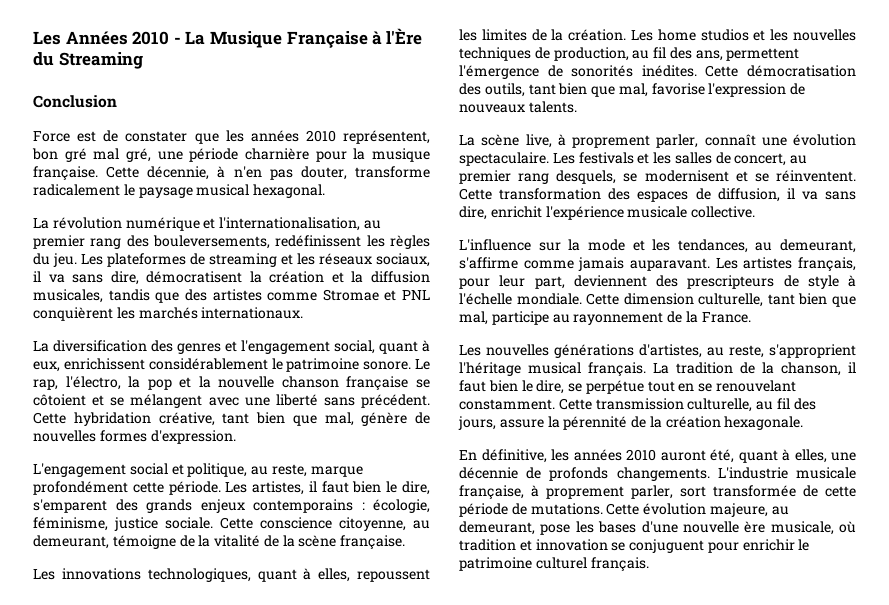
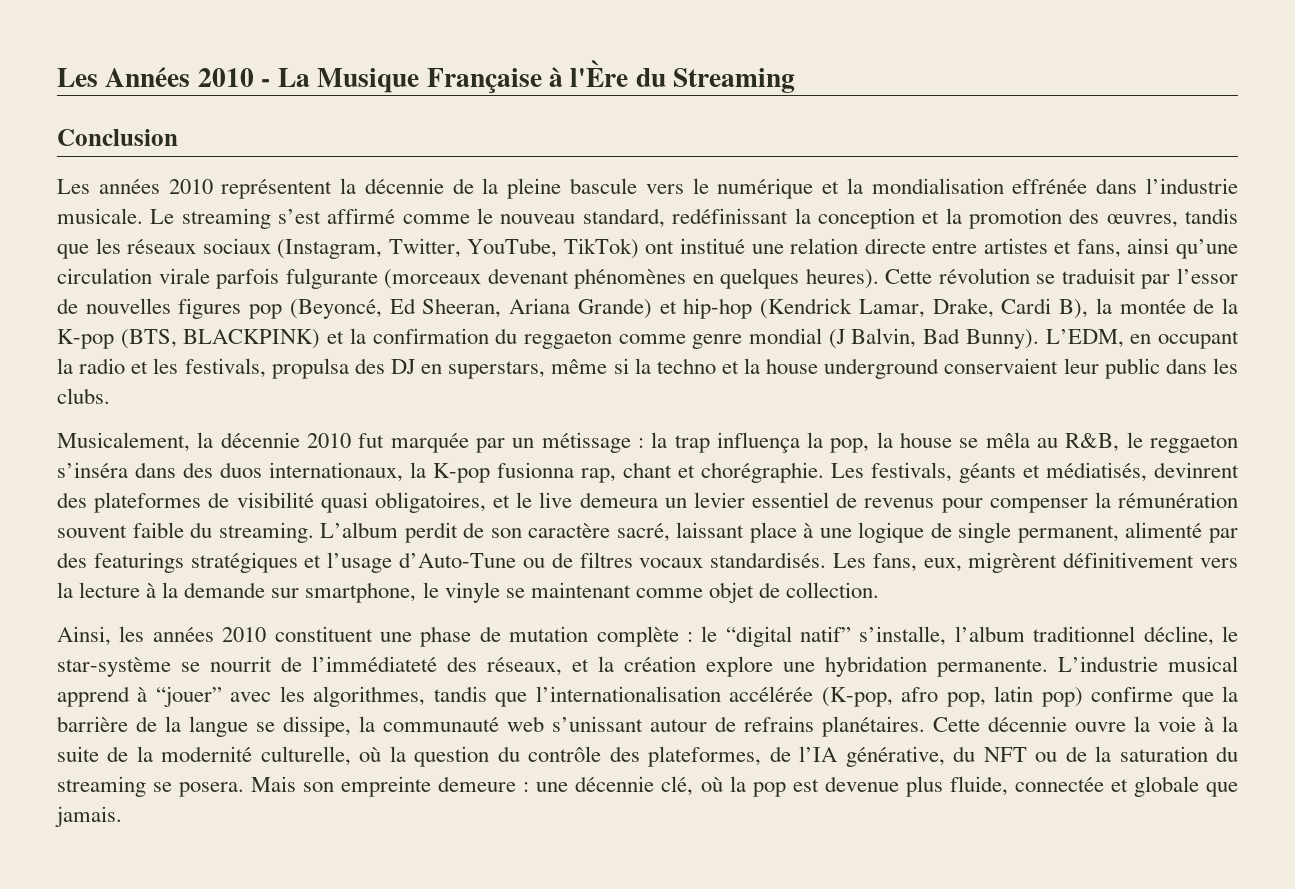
[33,130,430,144] [32,148,431,162] [33,166,430,181] [33,184,326,198] [33,217,381,231] [33,235,430,249] [33,253,430,267] [33,271,430,285] [33,289,430,303] [33,307,304,321] [33,340,430,354] [33,358,430,372] [33,376,431,391] [33,394,430,408] [33,412,430,426] [33,430,236,444] [33,463,363,477] [33,481,430,495] [33,499,430,513] [33,517,430,531] [33,535,406,550] [33,568,430,582] [459,29,856,41] [459,47,800,61] [459,65,856,79] [459,83,806,97] [459,101,577,113] [459,134,856,148] [459,152,808,166] [459,170,856,184] [459,188,856,202] [459,206,756,220] [459,239,856,253] [459,257,856,272] [459,275,856,289] [459,293,856,307] [459,311,751,325] [459,344,856,358] [459,362,856,377] [459,380,797,394] [459,398,816,412] [458,416,804,430] [459,449,856,463] [459,467,856,481] [459,485,856,500] [459,503,789,517] [459,521,856,535] [459,539,810,553] [459,557,649,572] Force est de constater que les années 2010 représentent, bon gré mal gré, une période charnière pour la musique française. Cette décennie, à n'en pas douter, transforme radicalement le paysage musical hexagonal. // La révolution numérique et l'internationalisation, au premier rang des bouleversements, redéfinissent les règles du jeu. Les plateformes de streaming et les réseaux sociaux, il va sans dire, démocratisent la création et la diffusion musicales, tandis que des artistes comme Stromae et PNL conquièrent les marchés internationaux. // La diversification des genres et l'engagement social, quant à eux, enrichissent considérablement le patrimoine sonore. Le rap, l'électro, la pop et la nouvelle chanson française se côtoient et se mélangent avec une liberté sans précédent. Cette hybridation créative, tant bien que mal, génère de nouvelles formes d'expression. // L'engagement social et politique, au reste, marque profondément cette période. Les artistes, il faut bien le dire, s'emparent des grands enjeux contemporains : écologie, féminisme, justice sociale. Cette conscience citoyenne, au demeurant, témoigne de la vitalité de la scène française. // Les innovations technologiques, quant à elles, repoussent les limites de la création. Les home studios et les nouvelles techniques de production, au fil des ans, permettent l'émergence de sonorités inédites. Cette démocratisation des outils, tant bien que mal, favorise l'expression de nouveaux talents. // La scène live, à proprement parler, connaît une évolution spectaculaire. Les festivals et les salles de concert, au premier rang desquels, se modernisent et se réinventent. Cette transformation des espaces de diffusion, il va sans dire, enrichit l'expérience musicale collective. // L'influence sur la mode et les tendances, au demeurant, s'affirme comme jamais auparavant. Les artistes français, pour leur part, deviennent des prescripteurs de style à l'échelle mondiale. Cette dimension culturelle, tant bien que mal, participe au rayonnement de la France. // Les nouvelles générations d'artistes, au reste, s'approprient l'héritage musical français. La tradition de la chanson, il faut bien le dire, se perpétue tout en se renouvelant constamment. Cette transmission culturelle, au fil des jours, assure la pérennité de la création hexagonale. // En définitive, les années 2010 auront été, quant à elles, une décennie de profonds changements. L'industrie musicale française, à proprement parler, sort transformée de cette période de mutations. Cette évolution majeure, au demeurant, pose les bases d'une nouvelle ère musicale, où tradition et innovation se conjuguent pour enrichir le patrimoine culturel français. -> [57,178,1239,199] [57,208,1238,229] [57,238,1238,259] [57,268,1238,289] [57,298,1238,319] [57,328,1240,349] [57,358,1239,379] [57,388,110,404] [57,432,1239,453] [57,462,1239,483] [57,492,1238,513] [57,522,1238,543] [57,552,1238,573] [57,582,880,603] [57,626,1238,647] [57,656,1238,677] [57,686,1238,707] [57,716,1238,737] [57,746,1238,767] [57,776,1238,797] [55,806,122,827] Les années 2010 représentent la décennie de la pleine bascule vers le numérique et la mondialisation effrénée dans l’industrie musicale. Le streaming s’est affirmé comme le nouveau standard, redéfinissant la conception et la promotion des œuvres, tandis que les réseaux sociaux (Instagram, Twitter, YouTube, TikTok) ont institué une relation directe entre artistes et fans, ainsi qu’une circulation virale parfois fulgurante (morceaux devenant phénomènes en quelques heures). Cette révolution se traduisit par l’essor de nouvelles figures pop (Beyoncé, Ed Sheeran, Ariana Grande) et hip-hop (Kendrick Lamar, Drake, Cardi B), la montée de la K-pop (BTS, BLACKPINK) et la confirmation du reggaeton comme genre mondial (J Balvin, Bad Bunny). L’EDM, en occupant la radio et les festivals, propulsa des DJ en superstars, même si la techno et la house underground conservaient leur public dans les clubs. // Musicalement, la décennie 2010 fut marquée par un métissage : la trap influença la pop, la house se mêla au R&B, le reggaeton s’inséra dans des duos internationaux, la K-pop fusionna rap, chant et chorégraphie. Les festivals, géants et médiatisés, devinrent des plateformes de visibilité quasi obligatoires, et le live demeura un levier essentiel de revenus pour compenser la rémunération souvent faible du streaming. L’album perdit de son caractère sacré, laissant place à une logique de single permanent, alimenté par des featurings stratégiques et l’usage d’Auto-Tune ou de filtres vocaux standardisés. Les fans, eux, migrèrent définitivement vers la lecture à la demande sur smartphone, le vinyle se maintenant comme objet de collection. // Ainsi, les années 2010 constituent une phase de mutation complète : le “digital natif” s’installe, l’album traditionnel décline, le star-système se nourrit de l’immédiateté des réseaux, et la création explore une hybridation permanente. L’industrie musical apprend à “jouer” avec les algorithmes, tandis que l’internationalisation accélérée (K-pop, afro pop, latin pop) confirme que la barrière de la langue se dissipe, la communauté web s’unissant autour de refrains planétaires. Cette décennie ouvre la voie à la suite de la modernité culturelle, où la question du contrôle des plateformes, de l’IA générative, du NFT ou de la saturation du streaming se posera. Mais son empreinte demeure : une décennie clé, où la pop est devenue plus fluide, connectée et globale que jamais.

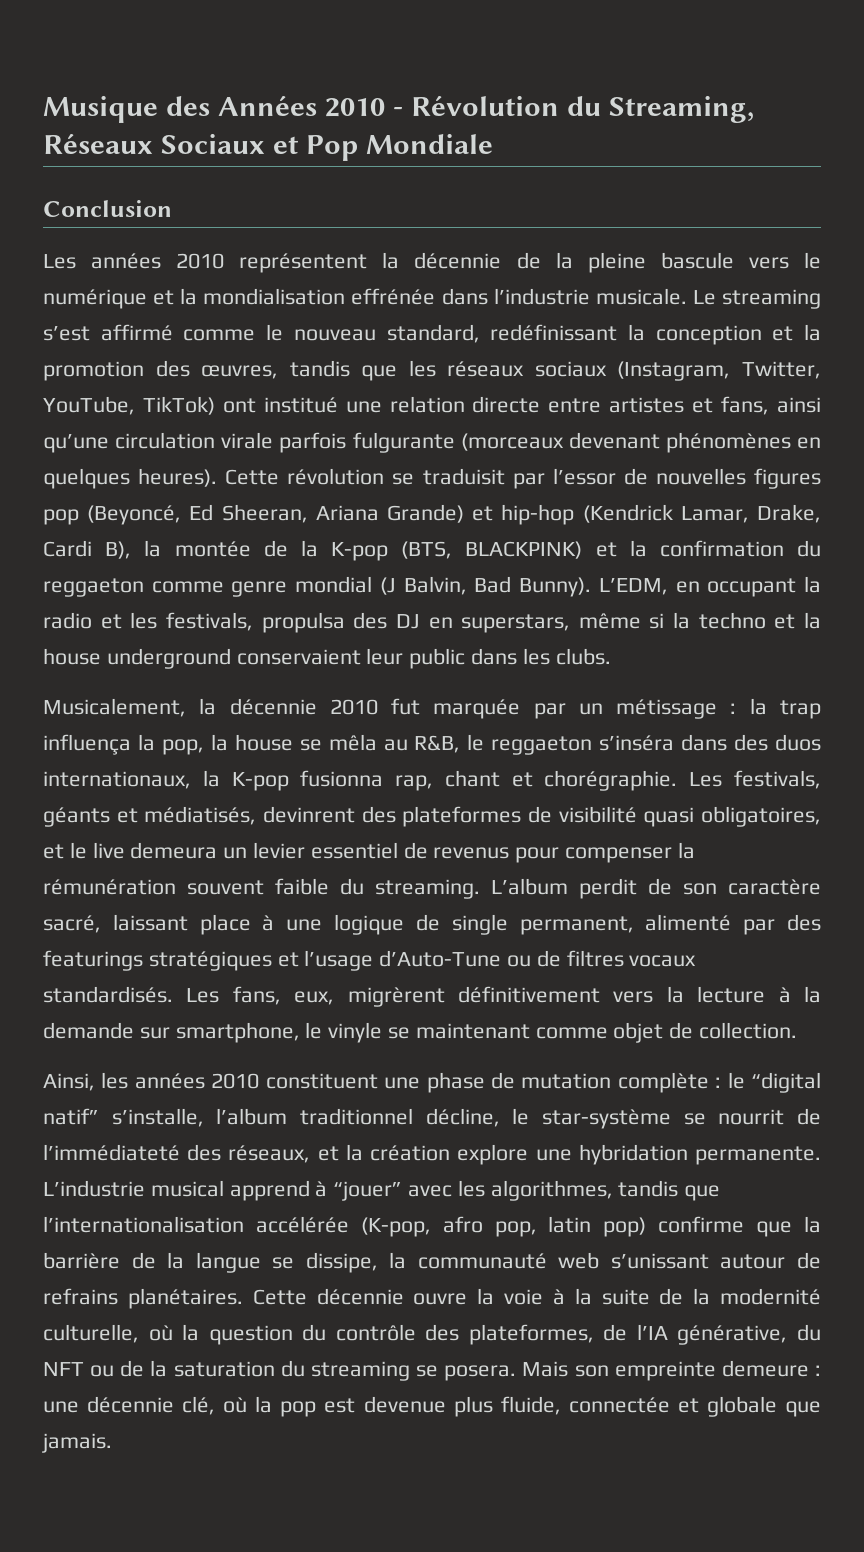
[57,68,98,87] Les -> [43,95,210,123] Musique des
[277,60,796,93] La Musique Française à l'Ère du Streaming -> [410,95,754,123] [43,133,493,161] Révolution du Streaming, Réseaux Sociaux et Pop Mondiale

